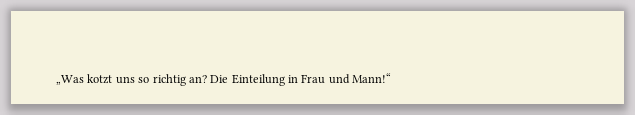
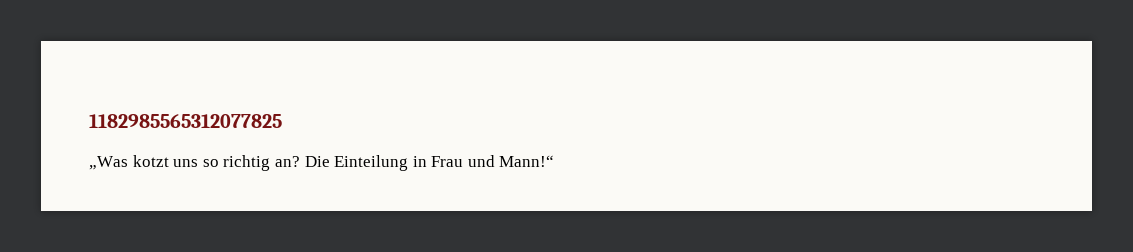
(56, 80) none -> [89,114,282,128] 1182985565312077825 //

